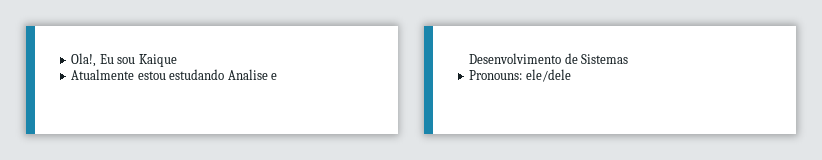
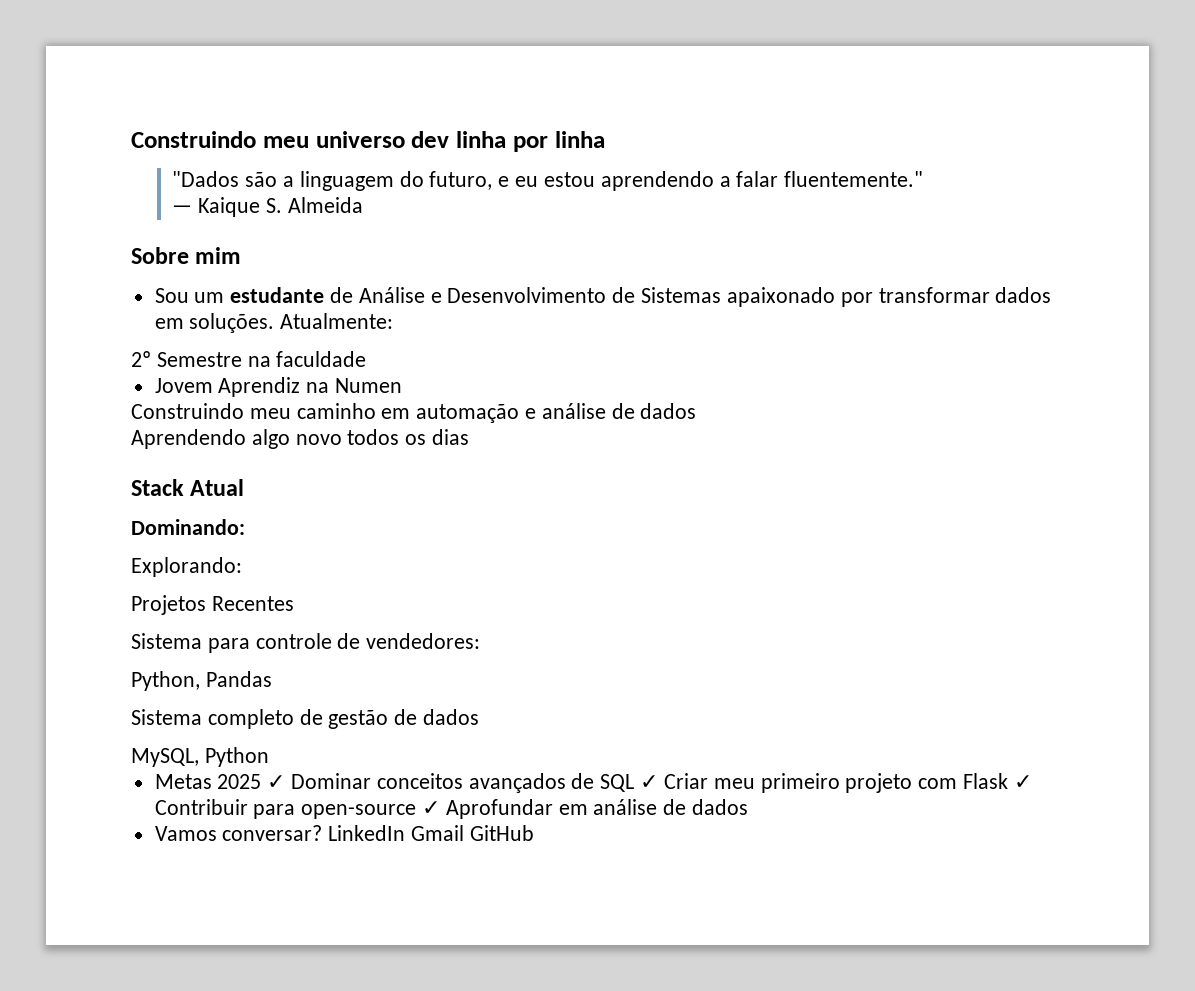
[71,53,177,67] [71,69,278,80] [469,53,629,64] [469,69,571,82] Ola!, Eu sou Kaique // Atualmente estou estudando Analise e Desenvolvimento de Sistemas // Pronouns: ele/dele -> [131,131,605,152] [172,171,924,191] [172,197,363,217] [131,247,242,264] [154,287,1052,307] [154,313,394,333] [131,351,367,367] [154,377,403,397] [131,403,697,423] [131,429,470,449] [131,479,245,496] [131,519,245,535] [131,557,242,577] [131,595,294,615] [131,633,481,653] [131,671,272,691] [131,709,480,729] [131,747,269,767] [154,773,1032,793] [154,799,749,819] [154,825,534,841] Construindo meu universo dev linha por linha // "Dados são a linguagem do futuro, e eu estou aprendendo a falar fluentemente." // — Kaique S. Almeida // Sobre mim // Sou um estudante de Análise e Desenvolvimento de Sistemas apaixonado por transformar dados em soluções. Atualmente: // 2º Semestre na faculdade // Jovem Aprendiz na Numen // Construindo meu caminho em automação e análise de dados // Aprendendo algo novo todos os dias // Stack Atual // Dominando: // Explorando: // Projetos Recentes // Sistema para controle de vendedores: // Python, Pandas // Sistema completo de gestão de dados // MySQL, Python // Metas 2025 ✓ Dominar conceitos avançados de SQL ✓ Criar meu primeiro projeto com Flask ✓ Contribuir para open-source ✓ Aprofundar em análise de dados // Vamos conversar? LinkedIn Gmail GitHub

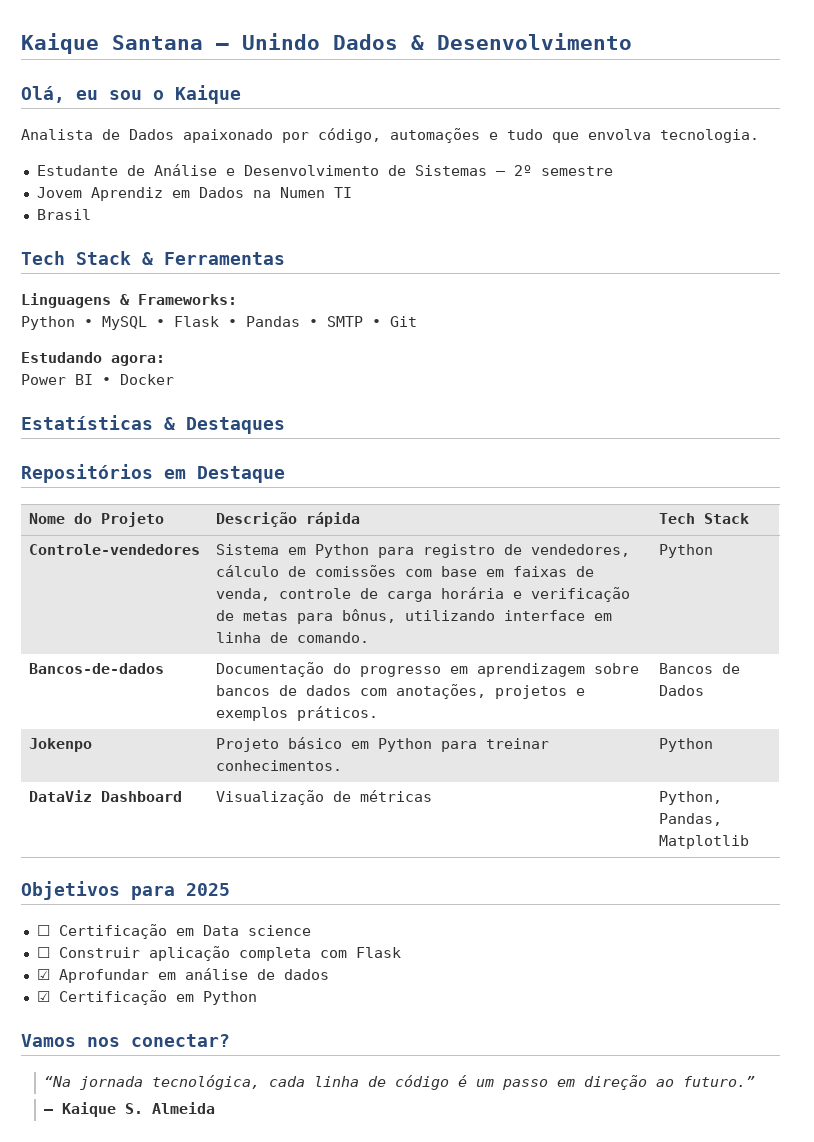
[131,131,605,152] [172,171,924,191] [172,197,363,217] [131,247,242,264] [154,287,325,303] Construindo meu universo dev linha por linha // "Dados são a linguagem do futuro, e eu estou aprendendo a falar fluentemente." // — Kaique S. Almeida // Sobre mim // Sou um estudante -> [21,33,632,54] [21,85,241,104] [21,128,759,143] [36,165,118,176] Kaique Santana — Unindo Dados & Desenvolvimento // Olá, eu sou o Kaique // Analista de Dados apaixonado por código, automações e tudo que envolva tecnologia. // Estudante
[726,287,1052,307] [154,313,394,333] [131,351,367,367] apaixonado por transformar dados em soluções. Atualmente: // 2º Semestre na faculdade -> [495,165,613,176] – 2º semestre
(301, 387) none -> [171,187,244,198] em Dados
[131,403,697,423] [131,429,470,449] [131,479,245,496] [131,519,245,535] [131,557,242,577] [131,595,294,615] [131,633,481,653] [131,671,272,691] [131,709,480,729] [131,747,269,767] [154,773,1032,793] [154,799,441,819] // Construindo meu caminho em automação e análise de dados // Aprendendo algo novo todos os dias // Stack Atual // Dominando: // Explorando: // Projetos Recentes // Sistema para controle de vendedores: // Python, Pandas // Sistema completo de gestão de dados // MySQL, Python // Metas 2025 ✓ Dominar conceitos avançados de SQL ✓ Criar meu primeiro projeto com Flask ✓ Contribuir para open-source ✓ -> [333,187,352,198] [36,209,91,220] [21,251,285,265] [21,293,237,308] [21,316,417,330] [21,352,165,366] [21,374,174,385] [21,415,285,434] [21,464,285,483] [28,512,164,527] [215,512,360,527] [658,513,749,524] [28,544,200,555] [215,544,630,558] [215,565,594,577] [215,587,630,602] [215,609,612,624] [215,632,369,643] [658,544,713,558] [28,663,164,674] [215,662,639,677] [215,684,585,699] [215,706,378,721] [658,663,740,674] [658,685,704,696] [28,738,92,752] [215,737,549,752] [215,760,342,771] [658,738,713,752] [28,790,182,802] [215,790,432,805] [658,791,722,805] [658,813,722,826] [658,835,749,849] [21,881,230,900] [36,924,311,939] [36,946,401,961] [36,969,50,980] TI // Brasil // Tech Stack & Ferramentas // Linguagens & Frameworks: // Python • MySQL • Flask • Pandas • SMTP • Git // Estudando agora: // Power BI • Docker // Estatísticas & Destaques // Repositórios em Destaque // Nome do Projeto | Descrição rápida | Tech Stack // Controle-vendedores | Sistema em Python para registro de vendedores, cálculo de comissões com base em faixas de venda, controle de carga horária e verificação de metas para bônus, utilizando interface em linha de comando. | Python // Bancos-de-dados | Documentação do progresso em aprendizagem sobre bancos de dados com anotações, projetos e exemplos práticos. | Bancos de Dados // Jokenpo | Projeto básico em Python para treinar conhecimentos. | Python // DataViz Dashboard | Visualização de métricas | Python, Pandas, Matplotlib // Objetivos para 2025 // ☐ Certificação em Data science // ☐ Construir aplicação completa com Flask // ☑
[154,825,534,841] Vamos conversar? LinkedIn Gmail GitHub -> [36,990,257,1005] [21,1034,230,1047] [44,1075,756,1090] [44,1102,216,1117] ☑ Certificação em Python // Vamos nos conectar? // “Na jornada tecnológica, cada linha de código é um passo em direção ao futuro.” // — Kaique S. Almeida

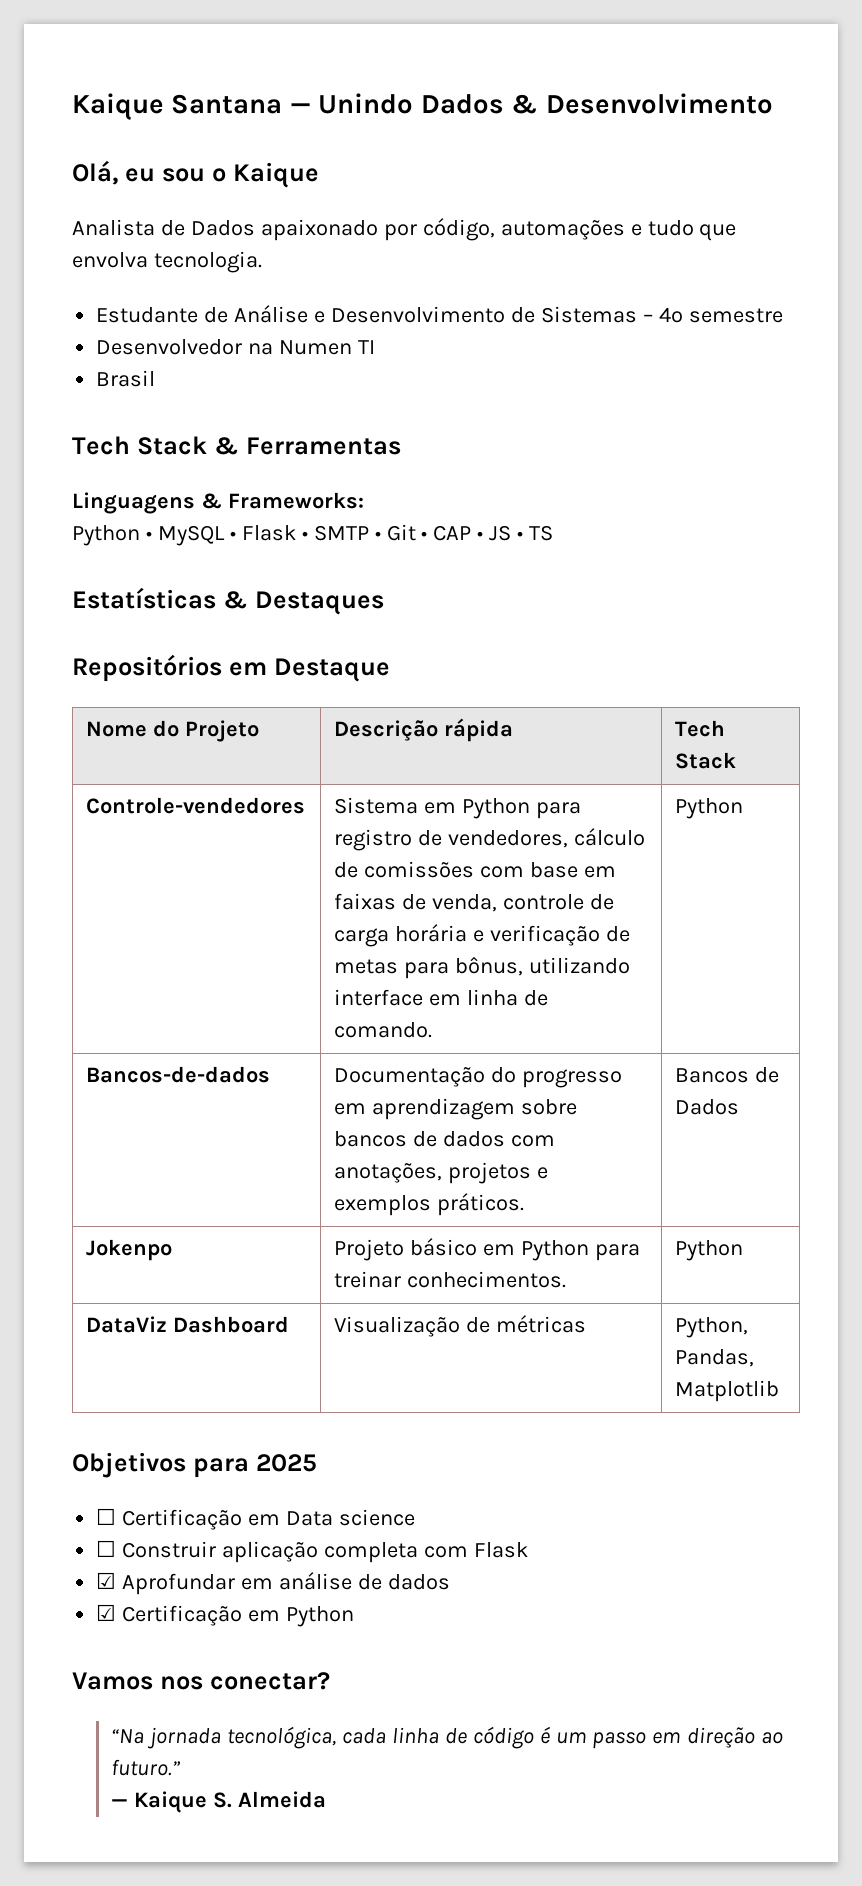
[513,165,532,176] 2º -> [658,307,683,323] 4º
[36,187,244,201] Jovem Aprendiz em Dados -> [96,339,243,355] Desenvolvedor
[246,316,318,327] Pandas • -> (308, 535) none
[21,352,165,366] [21,374,174,385] // Estudando agora: // Power BI • Docker -> [421,525,554,541] • CAP • JS • TS

